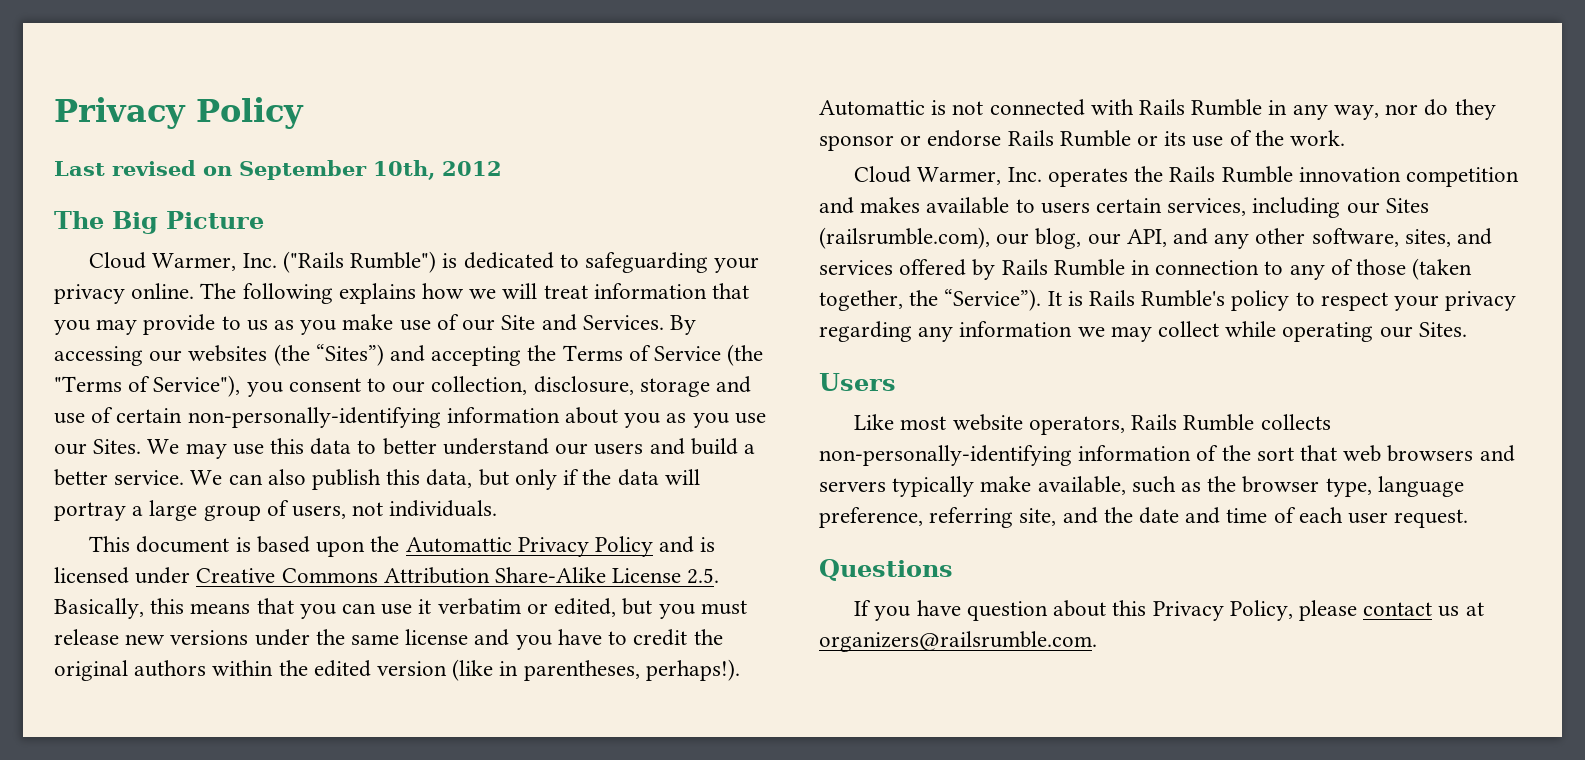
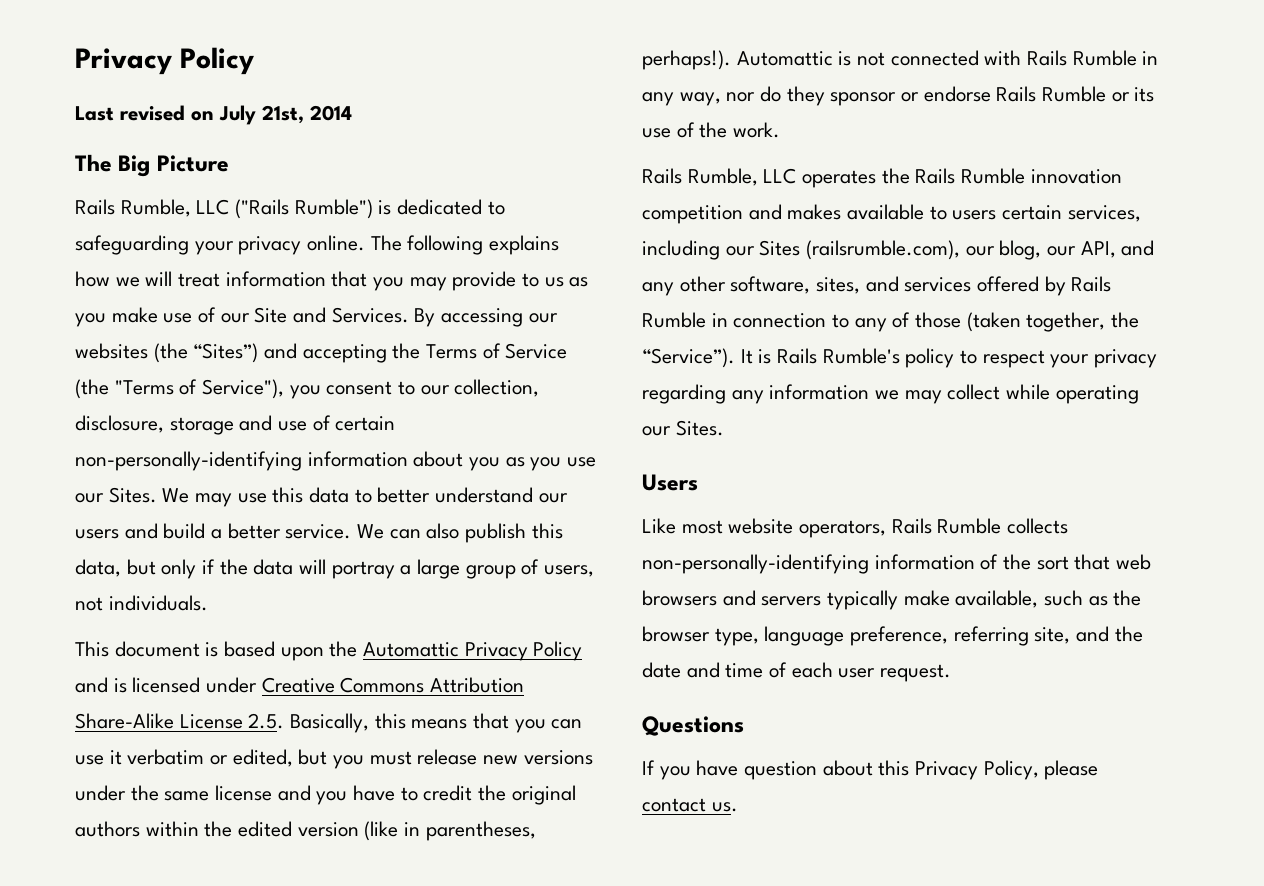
[239,160,502,180] September 10th, 2012 -> [219,105,352,125] July 21st, 2014
[89,252,277,271] Cloud Warmer, Inc. -> [75,199,230,217] Rails Rumble, LLC
[854,166,1042,185] Cloud Warmer, Inc. -> [642,168,797,186] Rails Rumble, LLC
[1438,602,1484,617] [819,631,1097,652] us at organizers@railsrumble.com. -> [711,802,738,812] us.

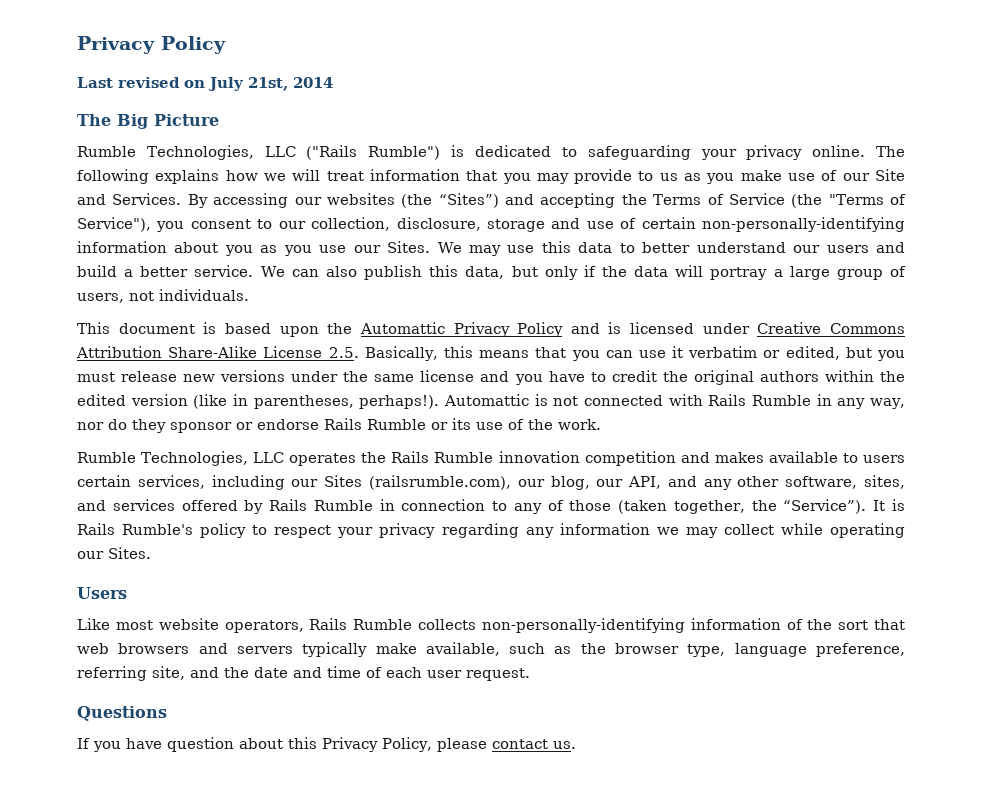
[75,199,191,217] Rails Rumble, -> [77,145,254,160] Rumble Technologies,
[642,168,758,186] Rails Rumble, -> [77,451,249,466] Rumble Technologies,

